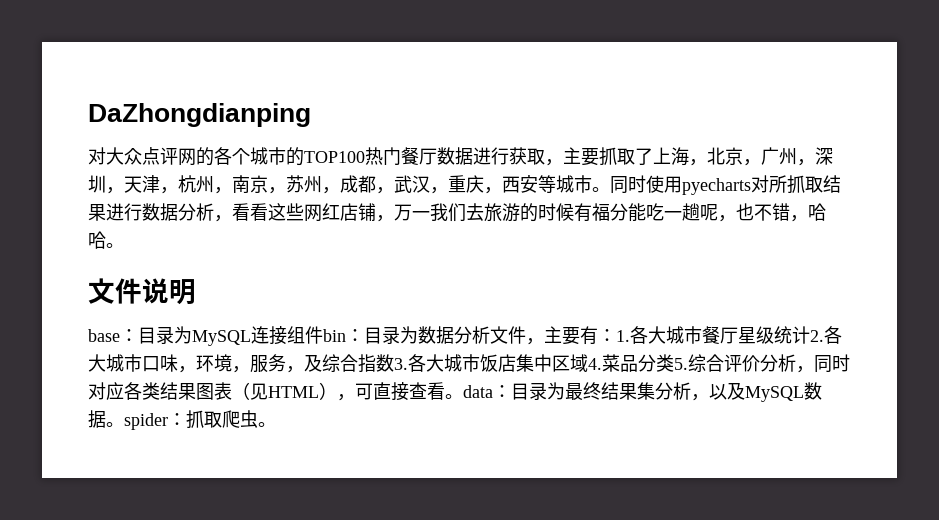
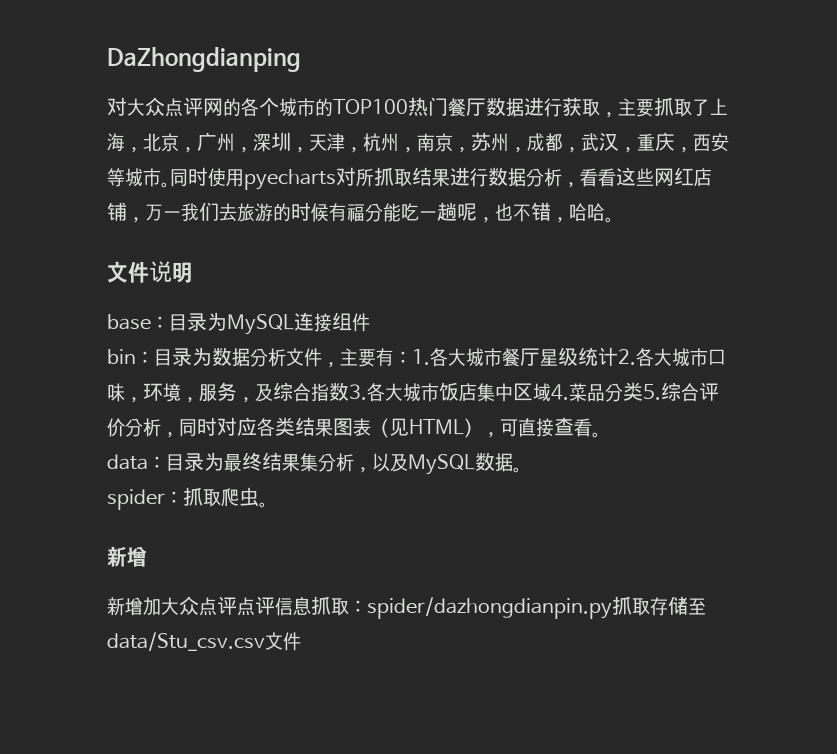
(323, 335) none -> (370, 322) //
(463, 396) none -> (601, 435) //
(124, 424) none -> (522, 470) //
(276, 424) none -> [107,546,147,567] [107,596,706,619] [107,632,301,651] // 新增 // 新增加大众点评点评信息抓取：spider/dazhongdianpin.py抓取存储至data/Stu_csv.csv文件

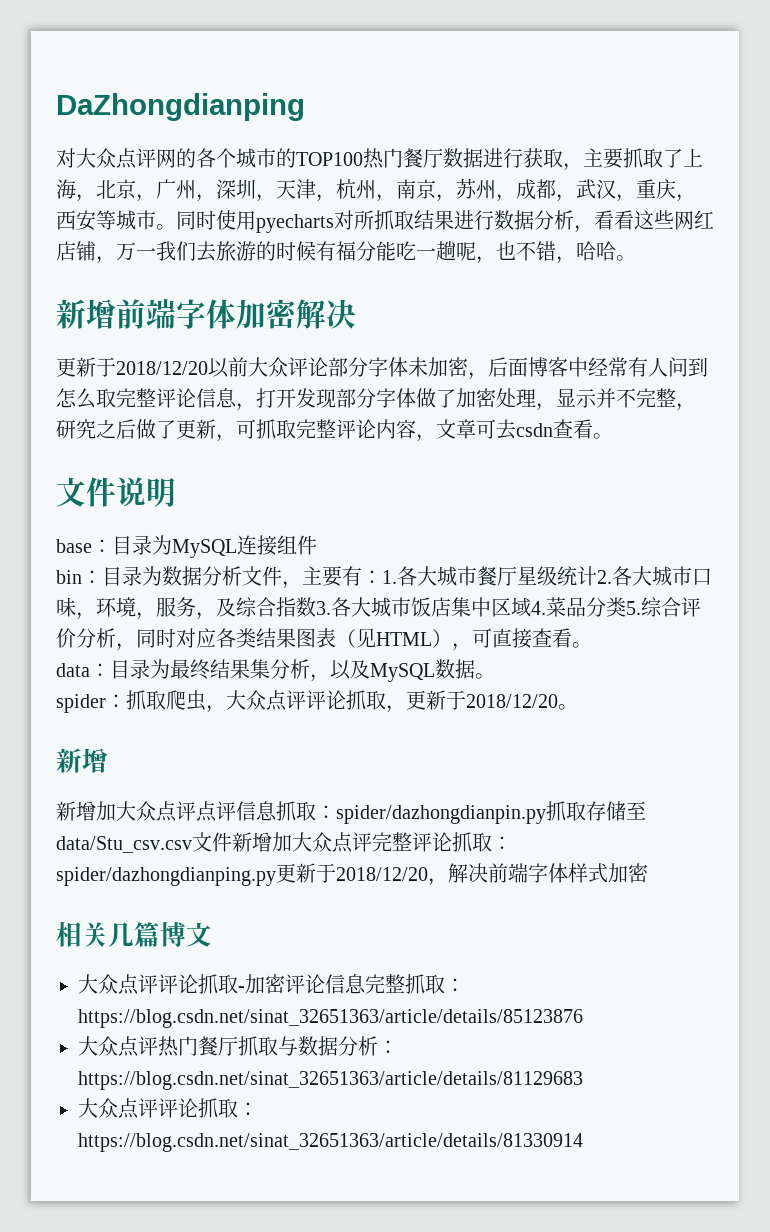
(614, 220) none -> [56,299,356,329] [56,357,708,380] [56,388,696,411] [56,419,613,442] // 新增前端字体加密解决 // 更新于2018/12/20以前大众评论部分字体未加密，后面博客中经常有人问到怎么取完整评论信息，打开发现部分字体做了加密处理，显示并不完整，研究之后做了更新，可抓取完整评论内容，文章可去csdn查看。
(259, 497) none -> [206,690,558,713] ，大众点评评论抓取，更新于2018/12/20
(301, 641) none -> [232,832,512,853] [56,863,648,886] [56,921,212,947] [78,974,465,995] [78,1009,583,1028] [78,1036,398,1057] [78,1071,583,1090] [78,1098,258,1119] [78,1133,583,1152] 新增加大众点评完整评论抓取：spider/dazhongdianping.py更新于2018/12/20，解决前端字体样式加密 // 相关几篇博文 // 大众点评评论抓取-加密评论信息完整抓取：https://blog.csdn.net/sinat_32651363/article/details/85123876 // 大众点评热门餐厅抓取与数据分析：https://blog.csdn.net/sinat_32651363/article/details/81129683 // 大众点评评论抓取：https://blog.csdn.net/sinat_32651363/article/details/81330914

